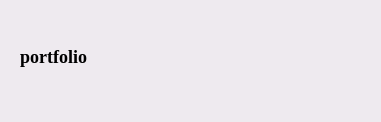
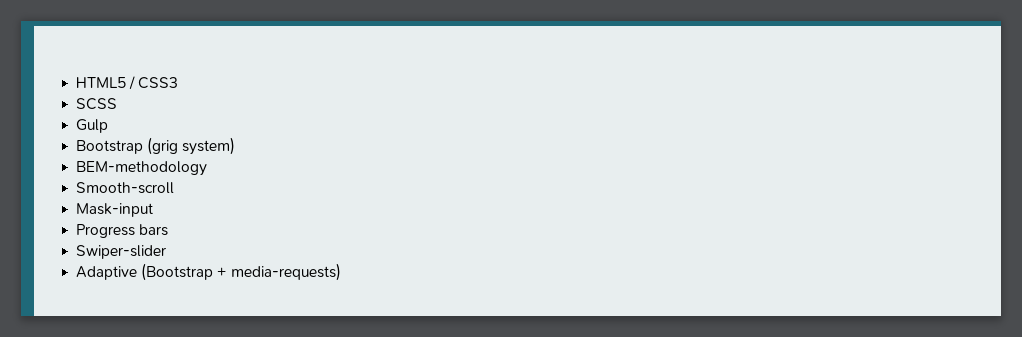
[20,50,87,67] portfolio -> [76,76,179,90] [76,98,118,110] [76,119,109,133] [76,137,236,155] [76,161,208,176] [76,182,175,194] [76,203,154,217] [76,224,169,238] [76,245,167,259] [76,263,341,281] HTML5 / CSS3 // SCSS // Gulp // Bootstrap (grig system) // BEM-methodology // Smooth-scroll // Mask-input // Progress bars // Swiper-slider // Adaptive (Bootstrap + media-requests)

